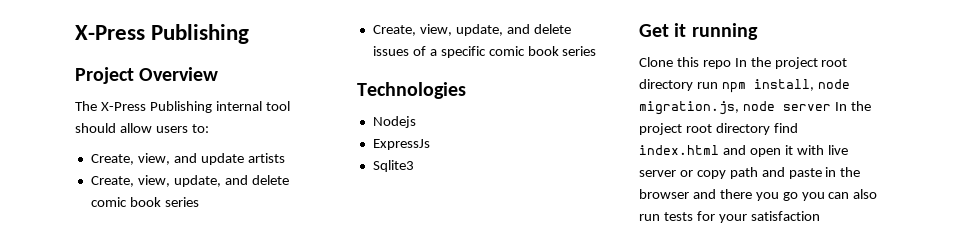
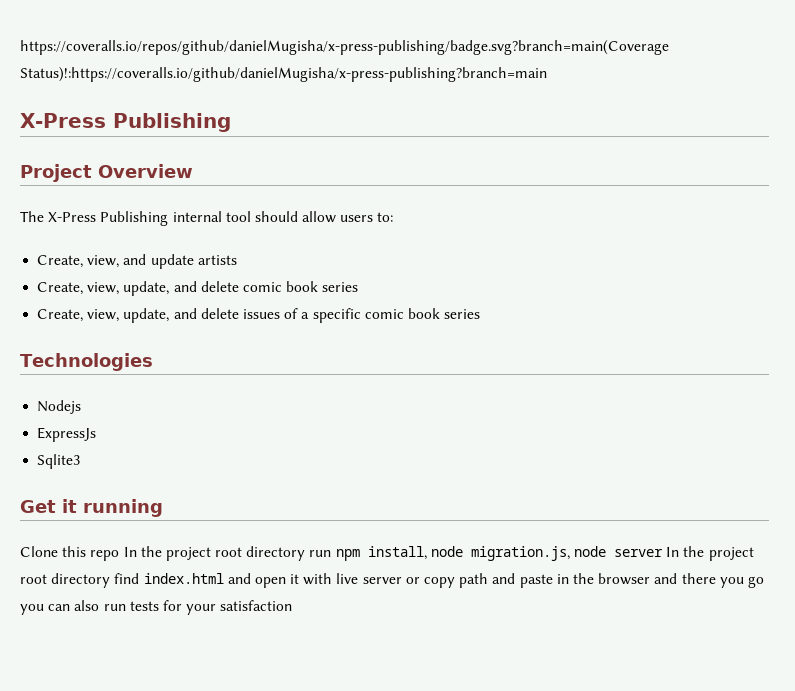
(75, 32) none -> [20,40,669,55] [20,67,547,82] https://coveralls.io/repos/github/danielMugisha/x-press-publishing/badge.svg?branch=main(Coverage Status)!:https://coveralls.io/github/danielMugisha/x-press-publishing?branch=main //

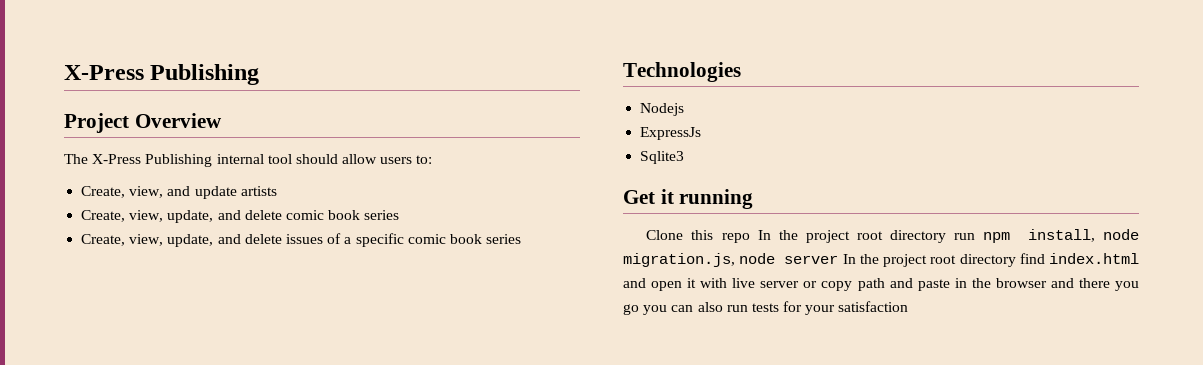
[20,40,669,55] [20,67,547,82] https://coveralls.io/repos/github/danielMugisha/x-press-publishing/badge.svg?branch=main(Coverage Status)!:https://coveralls.io/github/danielMugisha/x-press-publishing?branch=main // -> (64, 72) none

